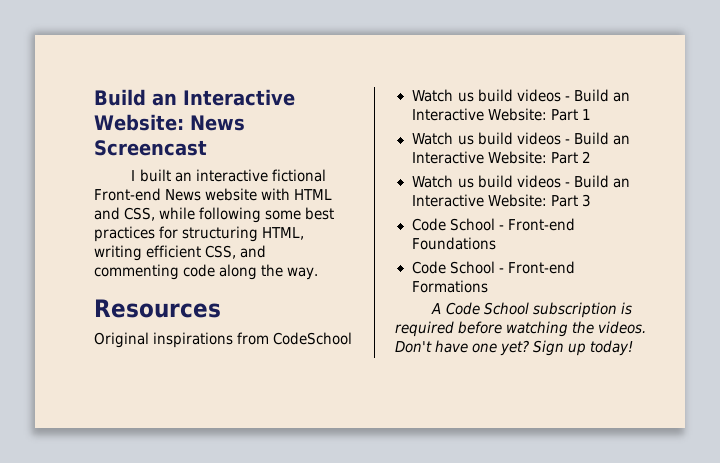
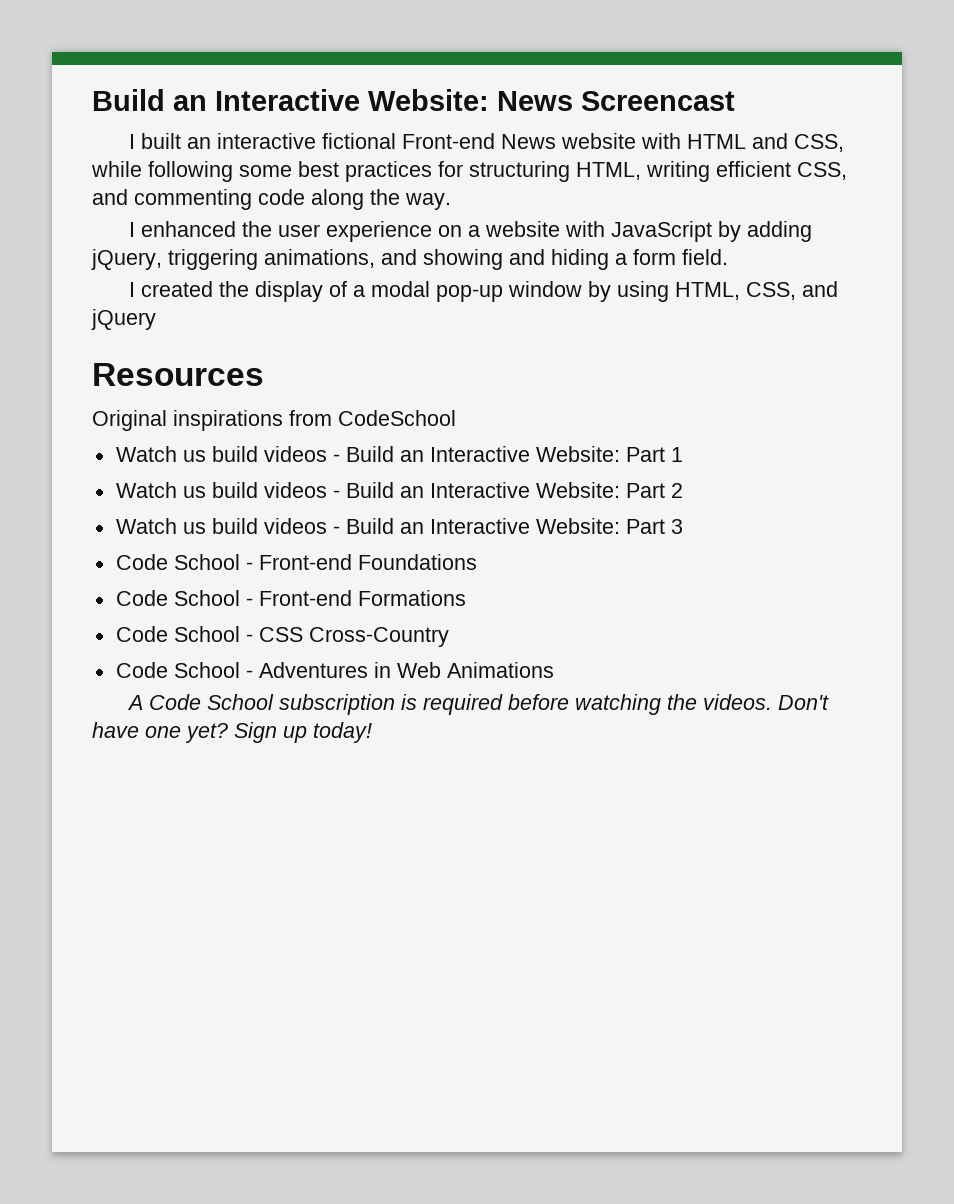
(319, 273) none -> [129,221,813,242] [91,249,728,270] [129,281,839,302] [91,309,156,330] // I enhanced the user experience on a website with JavaScript by adding jQuery, triggering animations, and showing and hiding a form field. // I created the display of a modal pop-up window by using HTML, CSS, and jQuery
(488, 286) none -> [115,626,449,647] [115,662,554,678] // Code School - CSS Cross-Country // Code School - Adventures in Web Animations

